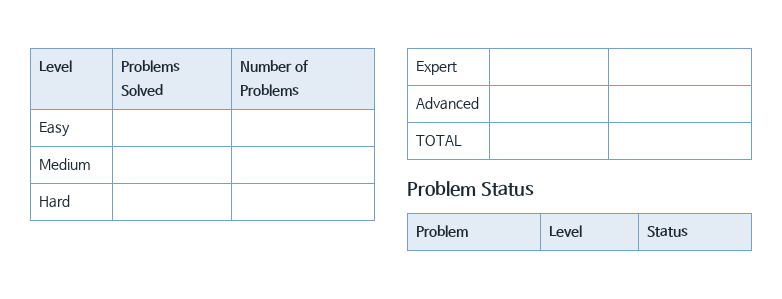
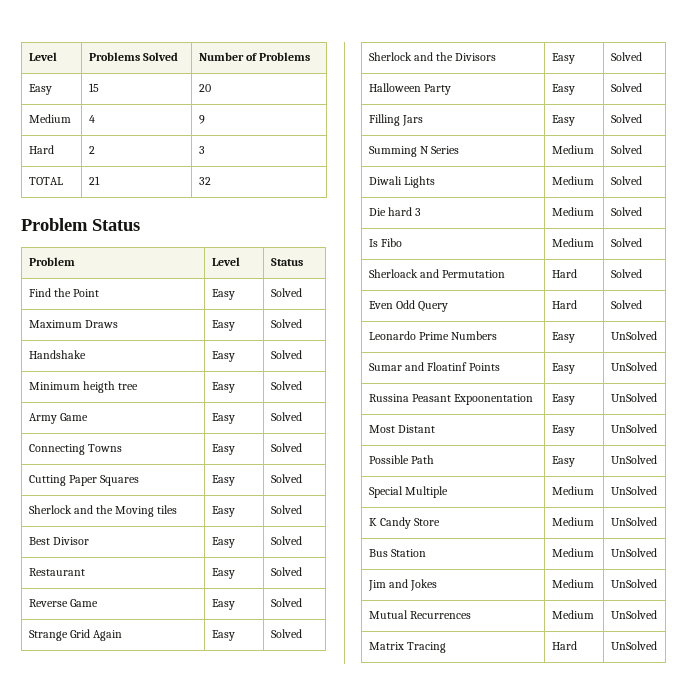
[39,158,91,170] [39,195,71,208] [416,61,458,75] [416,97,480,110] | // Medium | | // Hard | | // Expert | | // Advanced | | -> [88,83,99,92] [198,84,211,92] [28,114,71,123] [88,115,95,123] [198,115,205,124] [28,145,54,154] [88,146,95,154] [198,146,205,154] 15 | 20 // Medium | 4 | 9 // Hard | 2 | 3
(463, 140) | -> [88,176,100,185] [198,177,211,185] 21 | 32
(689, 231) none -> [28,288,99,297] [211,289,235,300] [270,288,302,297] [28,320,118,328] [211,320,235,331] [270,319,302,328] [28,350,86,359] [211,351,235,362] [270,350,302,359] [28,381,138,393] [211,382,235,393] [270,381,302,390] [28,413,88,424] [211,413,235,424] [270,412,302,421] [28,444,122,455] [211,444,235,455] [270,443,302,452] [28,475,139,486] [211,475,235,486] [270,474,302,483] [28,505,177,517] [211,506,235,517] [270,505,302,514] [28,537,89,545] [211,537,235,548] [270,536,302,545] [28,568,85,576] [211,568,235,579] [270,567,302,576] [28,599,98,607] [211,599,235,610] [270,598,302,607] [28,629,122,641] [211,630,235,641] [270,629,302,638] [368,52,496,61] [551,53,575,64] [610,52,642,61] [368,83,451,95] [551,84,575,95] [610,83,642,92] [368,114,423,126] [551,115,575,126] [610,114,642,123] [368,146,459,157] [551,145,594,154] [610,145,642,154] [368,176,435,188] [551,176,594,185] [610,176,642,185] [368,207,421,216] [551,207,594,216] [610,207,642,216] [368,238,402,247] [551,238,594,247] [610,238,642,247] [368,269,505,278] [551,269,577,278] [610,269,642,278] [368,300,448,312] [551,300,577,309] [610,300,642,309] [368,331,497,340] [551,332,575,343] [610,331,657,340] [368,362,500,371] [551,363,575,374] [610,362,657,371] [368,394,533,405] [551,394,575,405] [610,393,657,402] [368,425,435,433] [551,425,575,436] [610,424,657,433] [368,455,434,464] [551,456,575,467] [610,455,657,464] [368,486,448,498] [551,486,594,495] [610,486,657,495] [368,517,440,529] [551,517,594,526] [610,517,657,526] [368,549,426,557] [551,548,594,557] [610,548,657,557] [367,579,437,591] [551,579,594,588] [610,579,657,588] [368,610,471,619] [551,610,594,619] [610,610,657,619] [368,642,446,653] [551,641,577,650] [610,641,657,650] // Find the Point | Easy | Solved // Maximum Draws | Easy | Solved // Handshake | Easy | Solved // Minimum heigth tree | Easy | Solved // Army Game | Easy | Solved // Connecting Towns | Easy | Solved // Cutting Paper Squares | Easy | Solved // Sherlock and the Moving tiles | Easy | Solved // Best Divisor | Easy | Solved // Restaurant | Easy | Solved // Reverse Game | Easy | Solved // Strange Grid Again | Easy | Solved // Sherlock and the Divisors | Easy | Solved // Halloween Party | Easy | Solved // Filling Jars | Easy | Solved // Summing N Series | Medium | Solved // Diwali Lights | Medium | Solved // Die hard 3 | Medium | Solved // Is Fibo | Medium | Solved // Sherloack and Permutation | Hard | Solved // Even Odd Query | Hard | Solved // Leonardo Prime Numbers | Easy | UnSolved // Sumar and Floatinf Points | Easy | UnSolved // Russina Peasant Expoonentation | Easy | UnSolved // Most Distant | Easy | UnSolved // Possible Path | Easy | UnSolved // Special Multiple | Medium | UnSolved // K Candy Store | Medium | UnSolved // Bus Station | Medium | UnSolved // Jim and Jokes | Medium | UnSolved // Mutual Recurrences | Medium | UnSolved // Matrix Tracing | Hard | UnSolved

